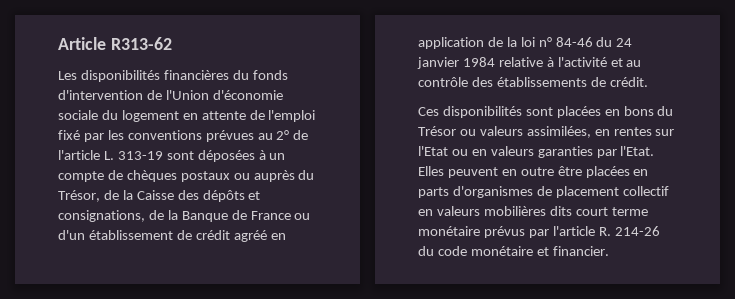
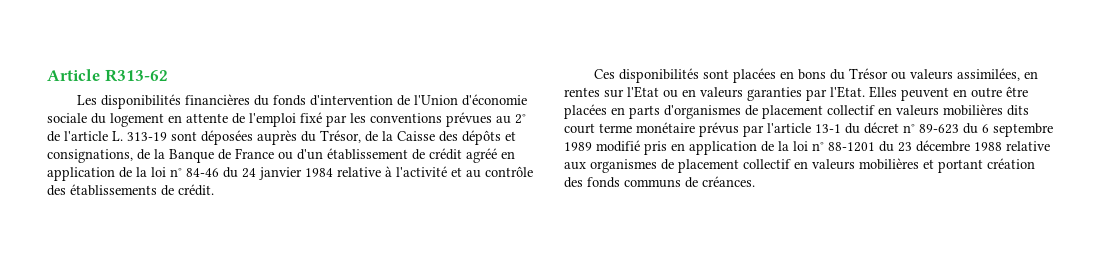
[258,150,286,160] [58,170,250,182] à un compte de chèques postaux ou -> (253, 137) none
[598,226,660,236] [418,246,609,256] R. 214-26 du code monétaire et financier. -> [815,122,1053,137] [564,140,1050,155] [564,158,1035,173] [564,176,755,188] 13-1 du décret n° 89-623 du 6 septembre 1989 modifié pris en application de la loi n° 88-1201 du 23 décembre 1988 relative aux organismes de placement collectif en valeurs mobilières et portant création des fonds communs de créances.

